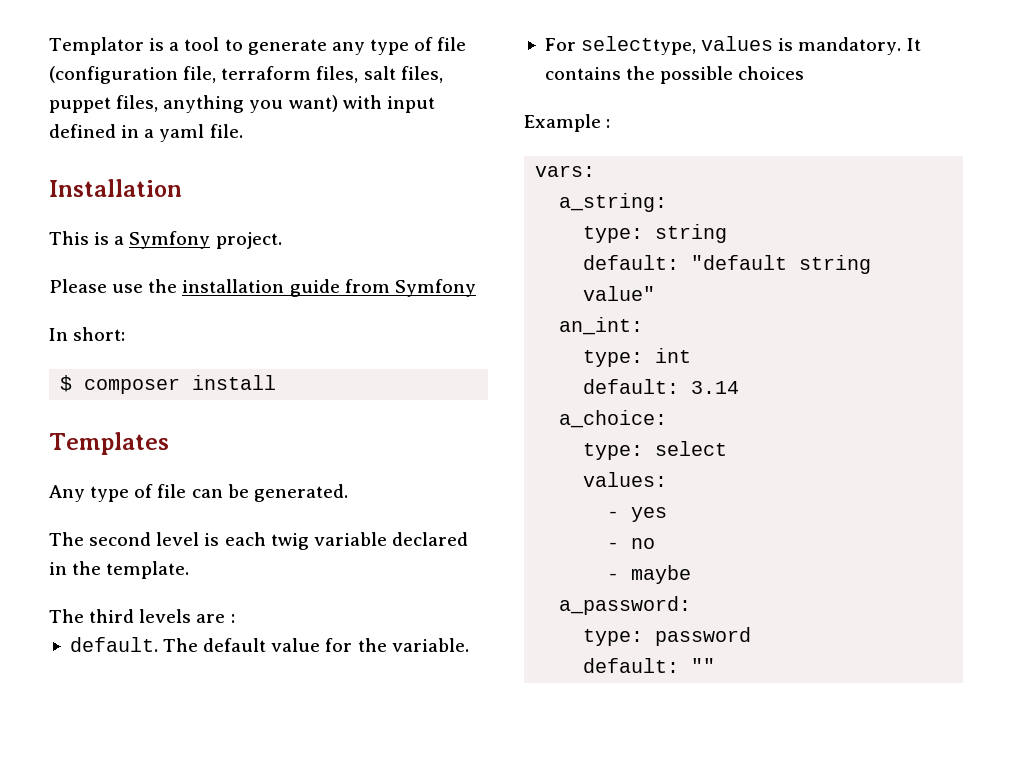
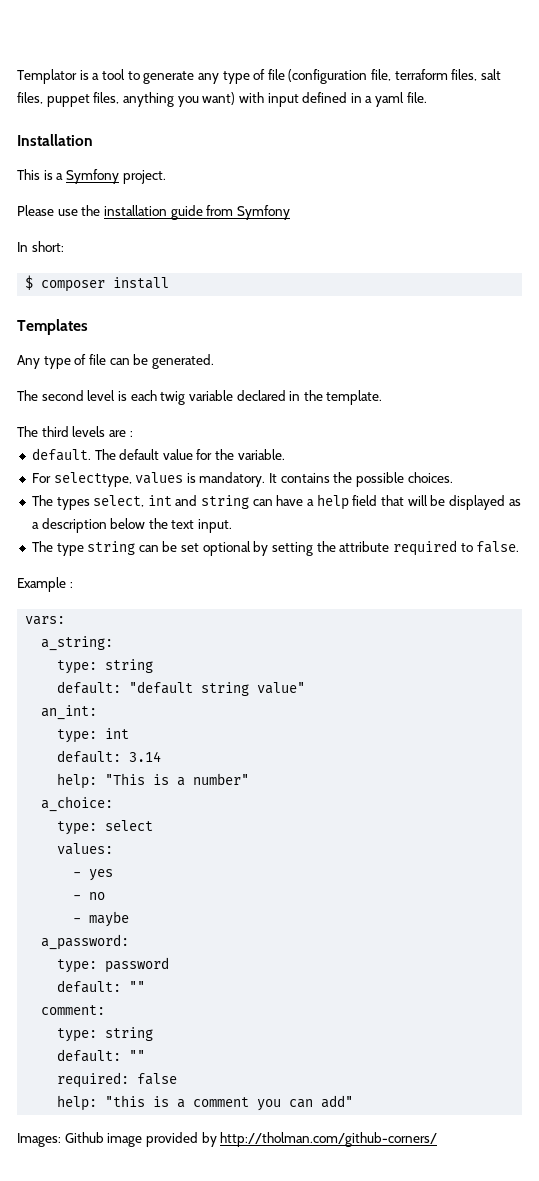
[738,66,805,80] choices -> [407,472,453,483] [31,494,521,510] [31,518,233,533] [31,540,520,556] choices. // The types select, int and string can have a help field that will be displayed as a description below the text input. // The type string can be set optional by setting the attribute required to false.
(740, 387) none -> [57,773,250,789] // help: "This is a number"
(716, 665) none -> [41,1005,106,1015] [57,1027,154,1042] [57,1049,146,1062] [57,1072,178,1088] [57,1095,354,1111] [17,1132,438,1147] // comment: // type: string // default: "" // required: false // help: "this is a comment you can add" // Images: Github image provided by http://tholman.com/github-corners/

